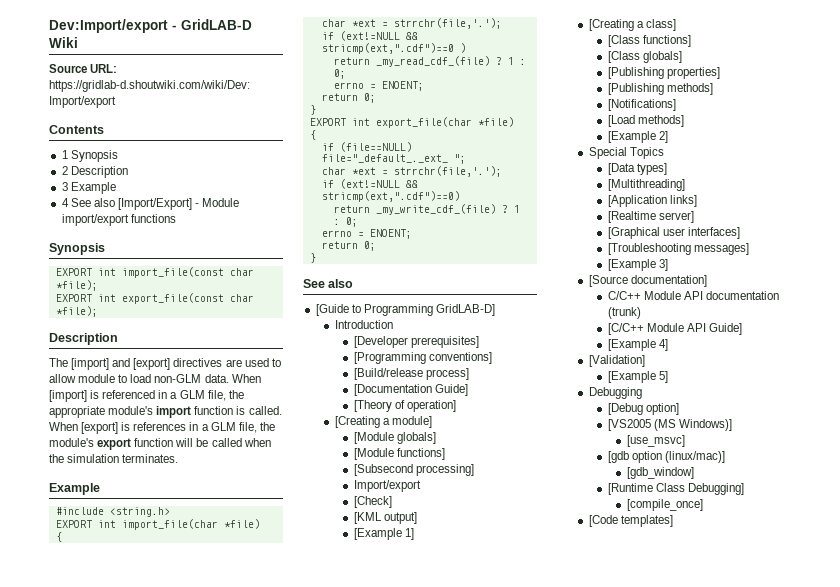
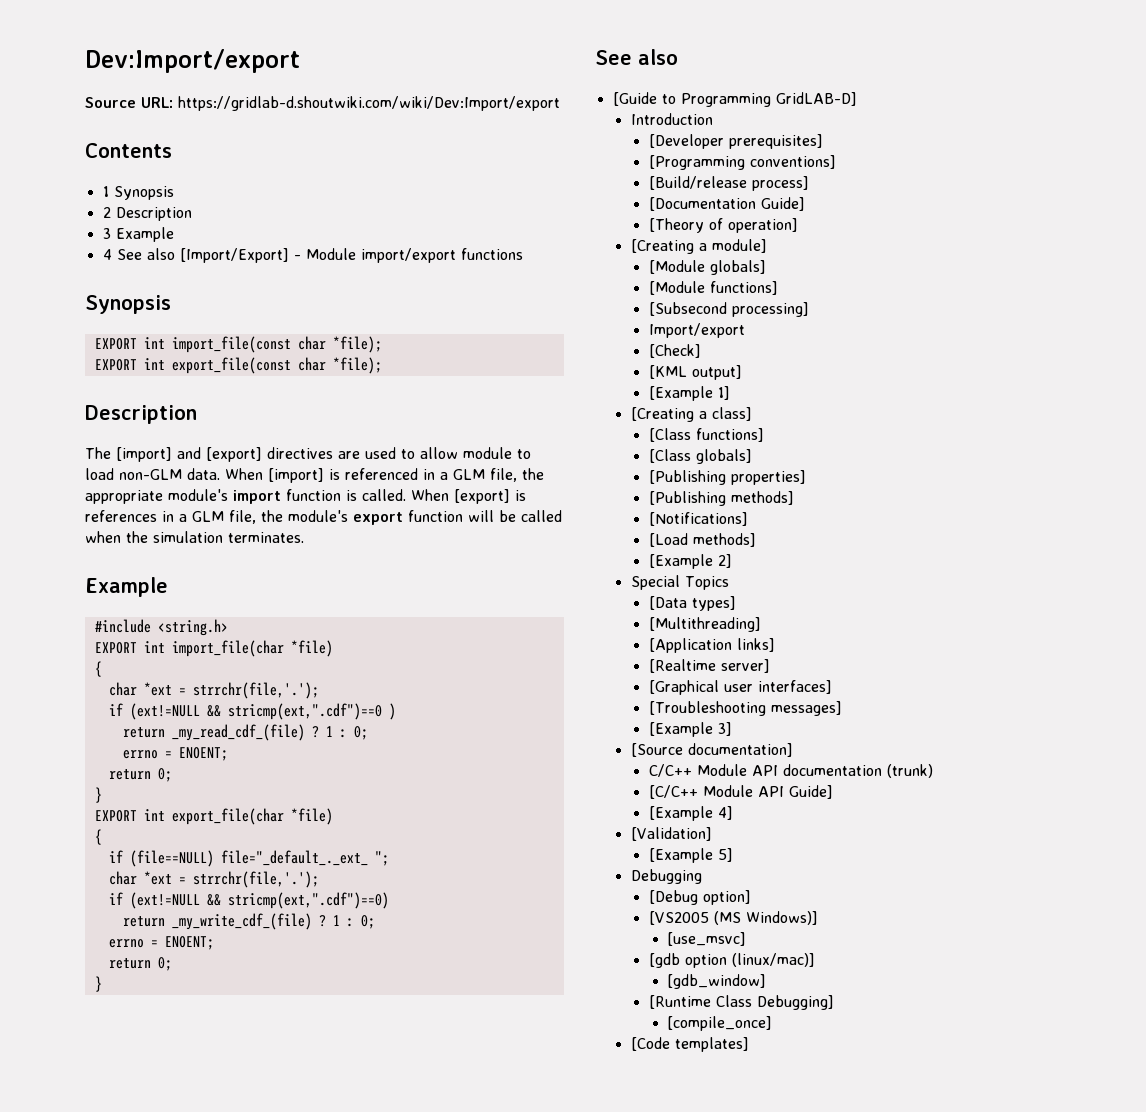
[172,19,252,30] [49,37,78,48] - GridLAB-D Wiki -> (300, 61) none

